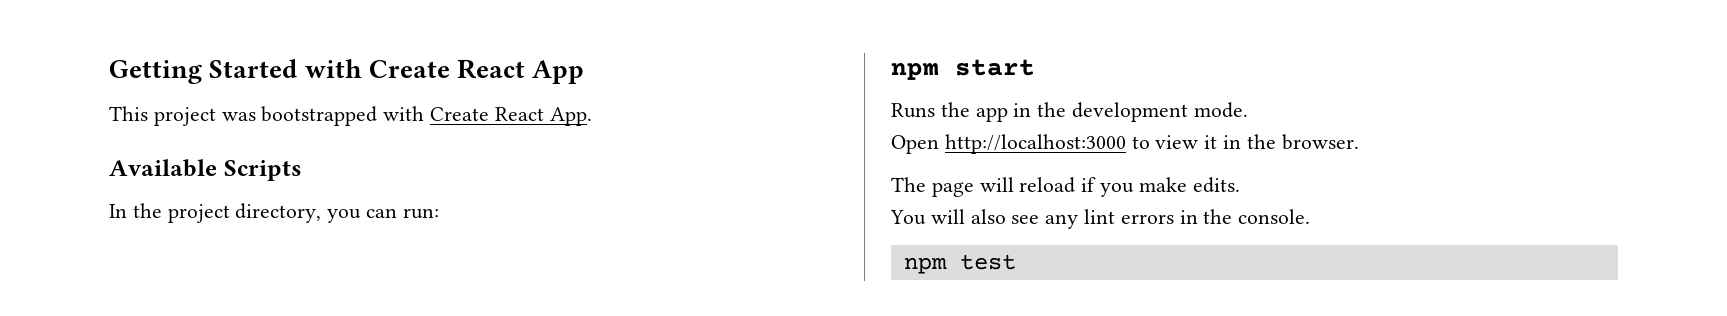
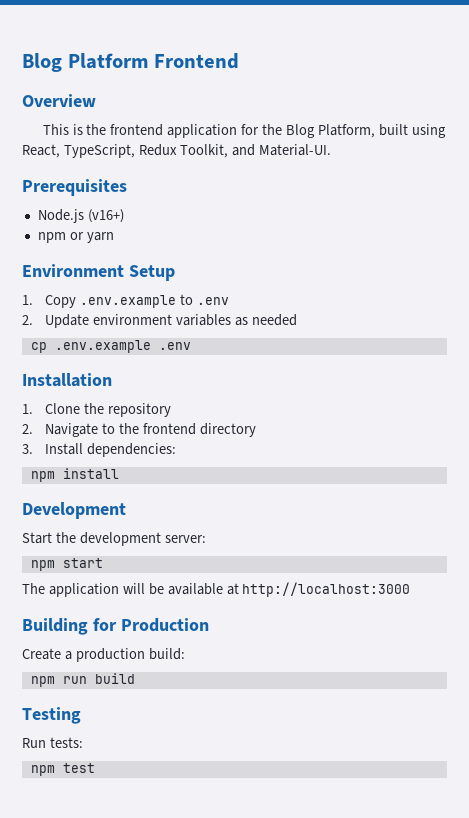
[109,59,585,84] [109,106,592,126] [109,159,302,181] [109,203,439,223] [891,59,1035,80] [891,102,1248,122] [891,134,1359,154] [891,177,1240,197] [890,209,1311,229] Getting Started with Create React App // This project was bootstrapped with Create React App. // Available Scripts // In the project directory, you can run: // npm start // Runs the app in the development mode. // Open http://localhost:3000 to view it in the browser. // The page will reload if you make edits. // You will also see any lint errors in the console. -> [22,53,240,72] [22,94,96,107] [42,124,446,138] [22,144,331,158] [22,179,127,196] [37,209,124,223] [37,232,114,243] [22,264,175,281] [22,294,229,308] [22,314,297,328] [30,340,191,353] [22,373,112,387] [22,403,172,417] [22,423,256,437] [22,443,177,457] [30,468,119,482] [22,502,126,519] [22,532,206,546] [30,558,103,571] [22,582,411,597] [22,618,209,635] [22,648,185,662] [30,673,135,687] [22,707,81,724] [22,737,83,748] Blog Platform Frontend // Overview // This is the frontend application for the Blog Platform, built using React, TypeScript, Redux Toolkit, and Material-UI. // Prerequisites // Node.js (v16+) // npm or yarn // Environment Setup // 1. Copy .env.example to .env // 2. Update environment variables as needed // cp .env.example .env // Installation // 1. Clone the repository // 2. Navigate to the frontend directory // 3. Install dependencies: // npm install // Development // Start the development server: // npm start // The application will be available at http://localhost:3000 // Building for Production // Create a production build: // npm run build // Testing // Run tests:

